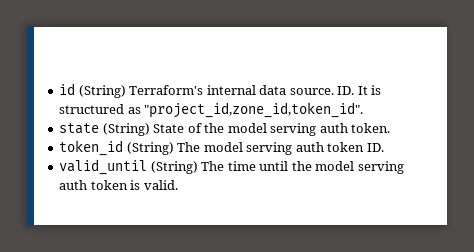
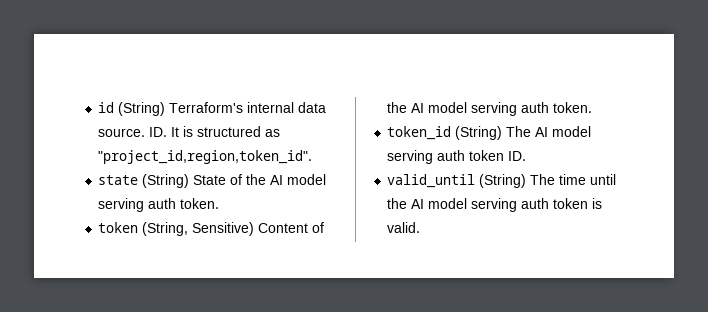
[144,102,364,118] "project_id,zone_id,token_id". -> [98,150,313,164] "project_id,region,token_id".
(225, 128) none -> [270,174,327,185] [98,198,220,212] [98,222,325,236] [387,102,425,113] AI model serving auth token. // token (String, Sensitive) Content of the AI
(201, 147) none -> [535,127,549,137] AI
(312, 166) none -> [411,199,425,209] AI

